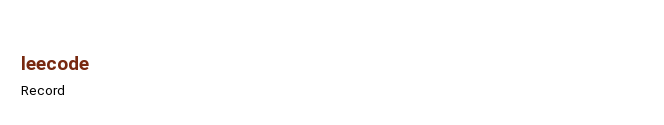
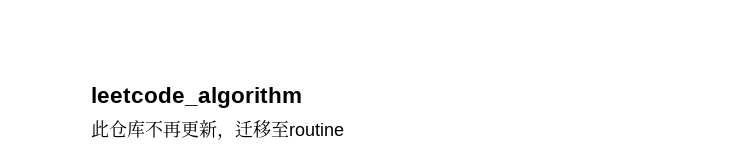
[21,56,89,70] [21,85,65,95] leecode // Record -> [91,87,302,108] [91,120,344,140] leetcode_algorithm // 此仓库不再更新，迁移至routine

